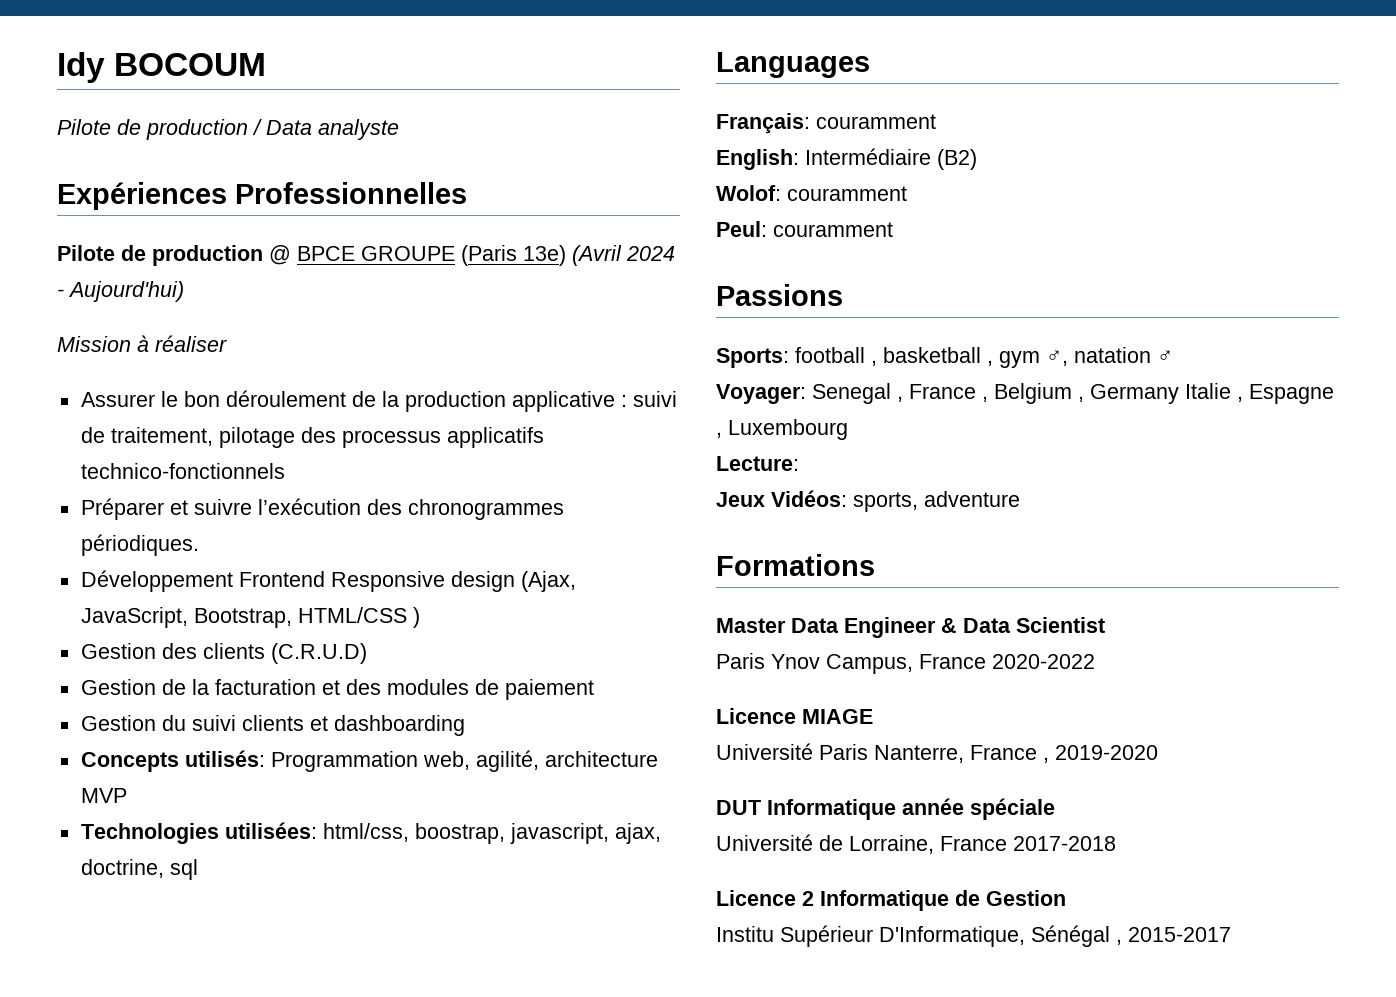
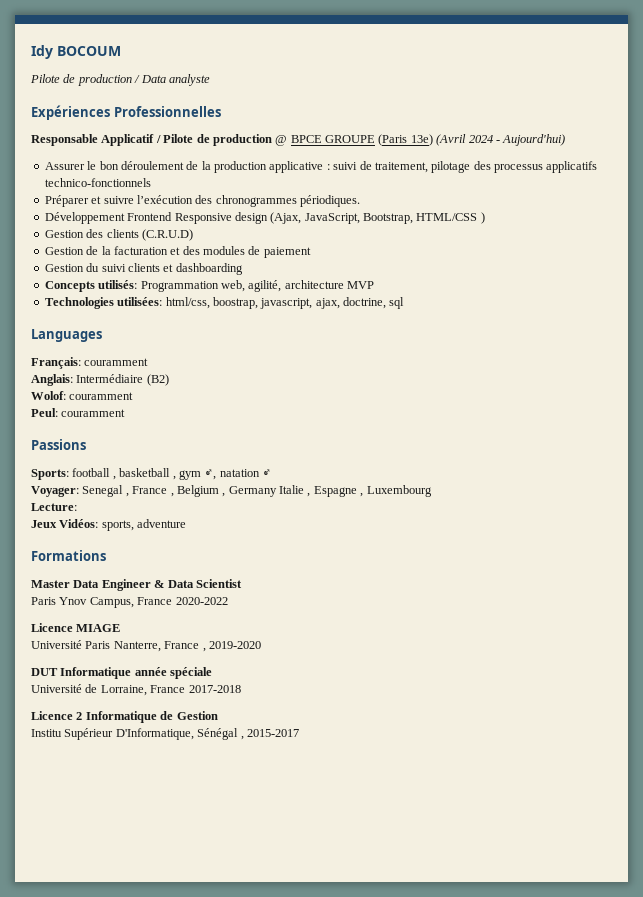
(467, 193) none -> [31,134,161,146] Responsable Applicatif /
[57,335,227,352] // Mission à réaliser -> (566, 140) none
[716,149,799,170] English: -> [31,374,73,386] Anglais:

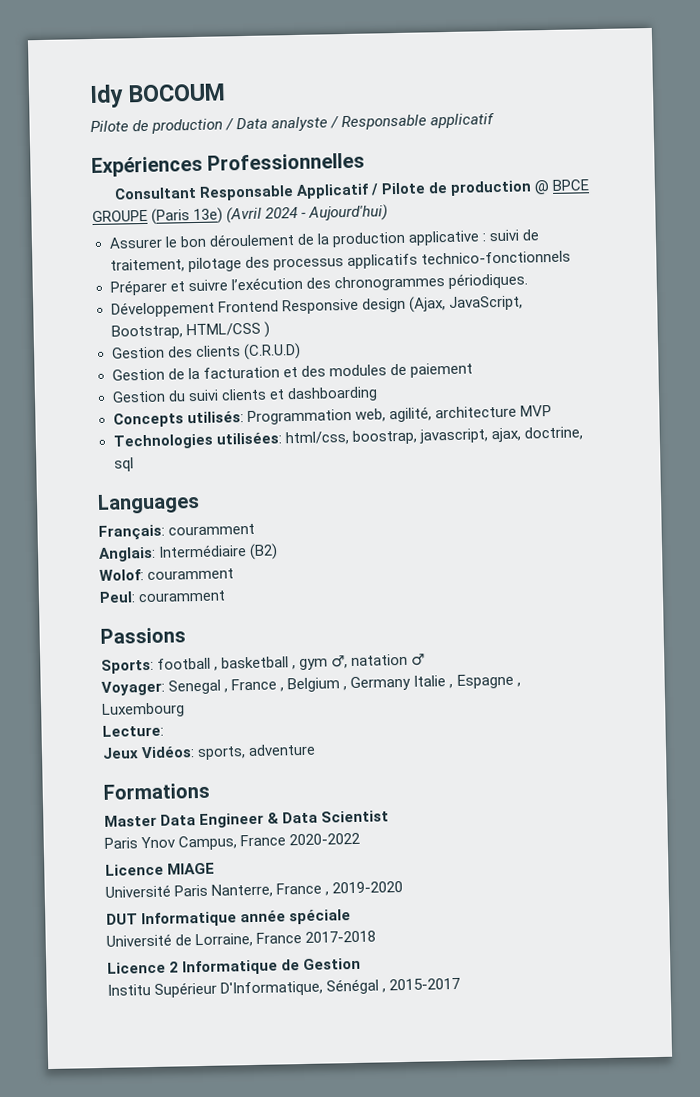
(210, 80) none -> [330,113,496,131] / Responsable applicatif
(221, 111) none -> [113,186,197,200] Consultant

